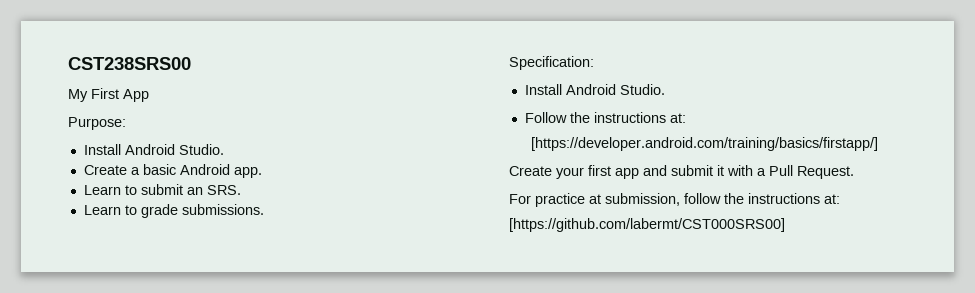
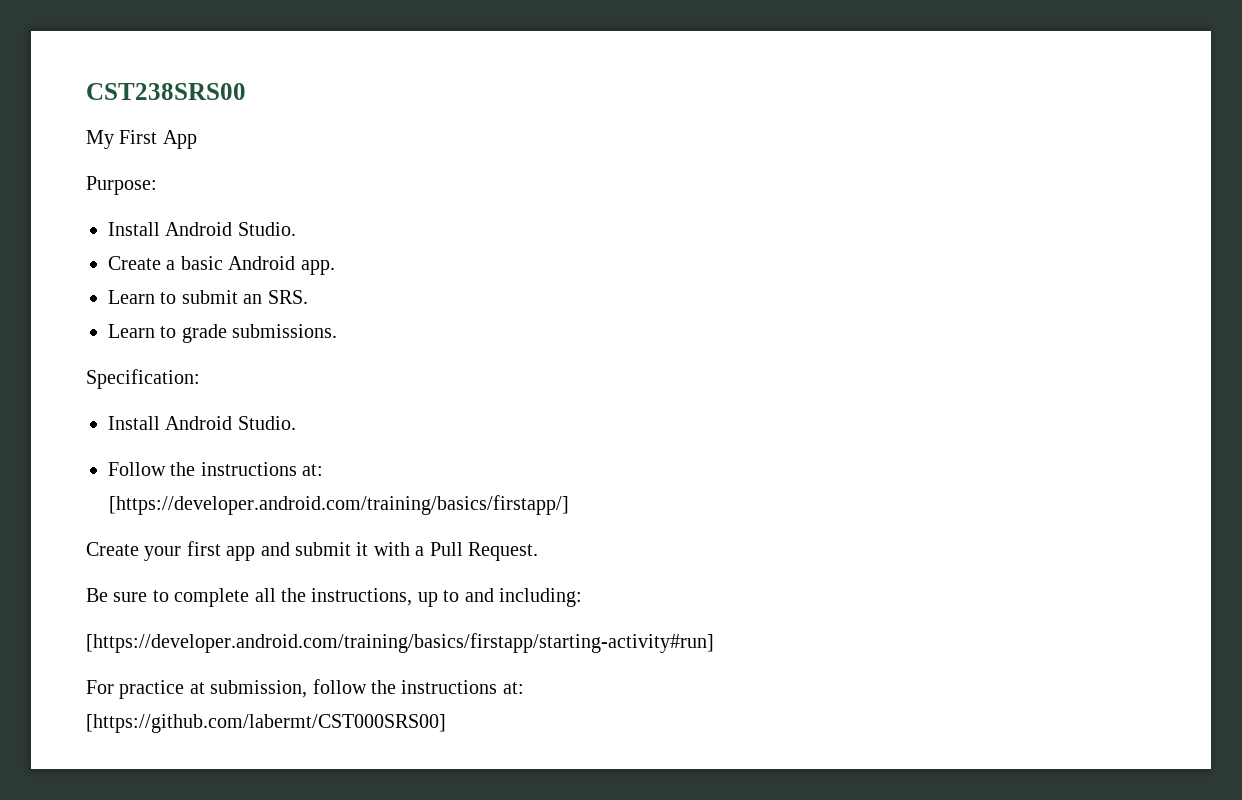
(854, 172) none -> [86,588,582,607] [86,633,714,653] // Be sure to complete all the instructions, up to and including: // [https://developer.android.com/training/basics/firstapp/starting-activity#run]

